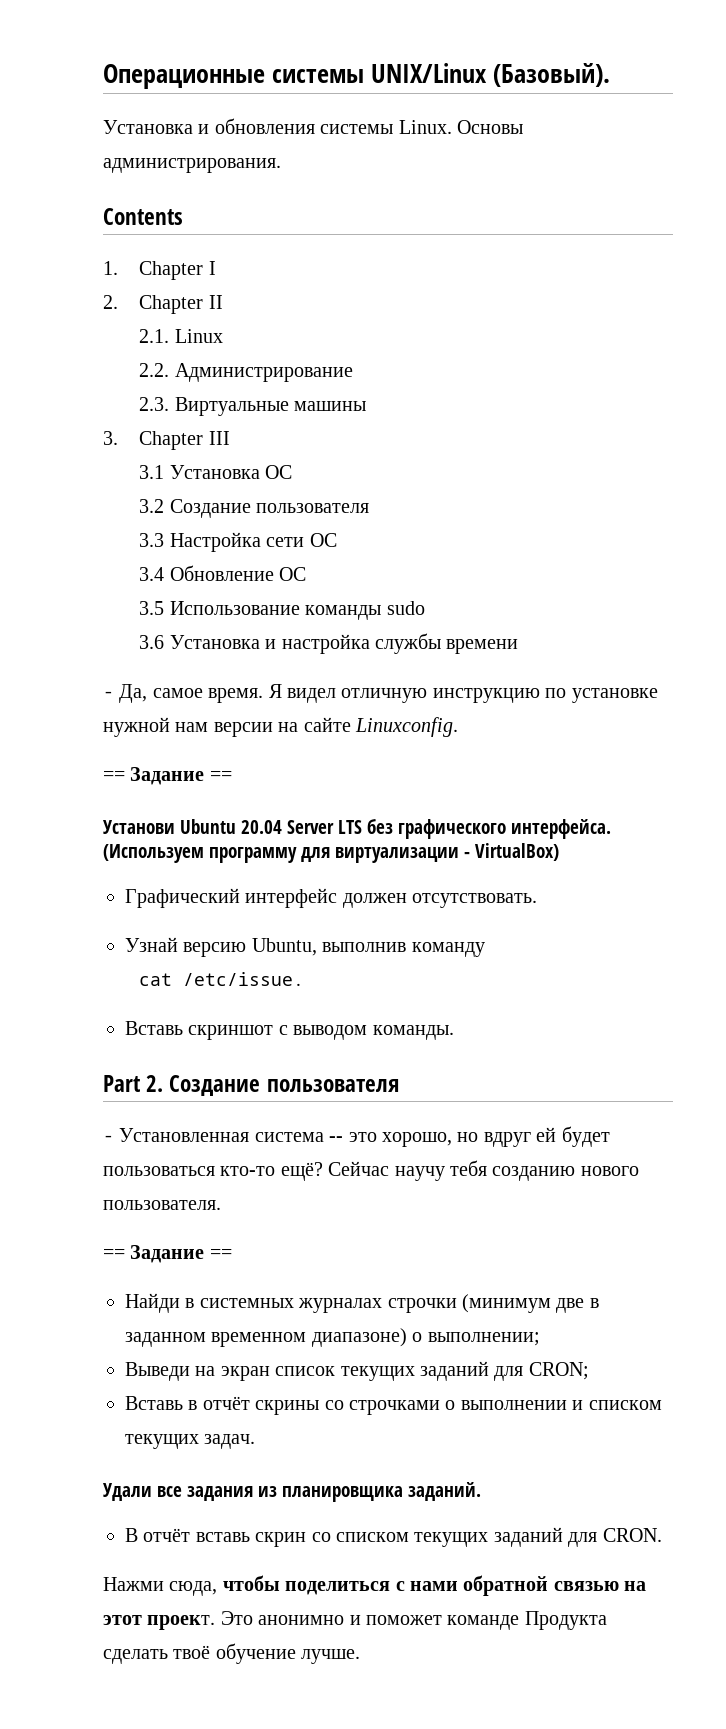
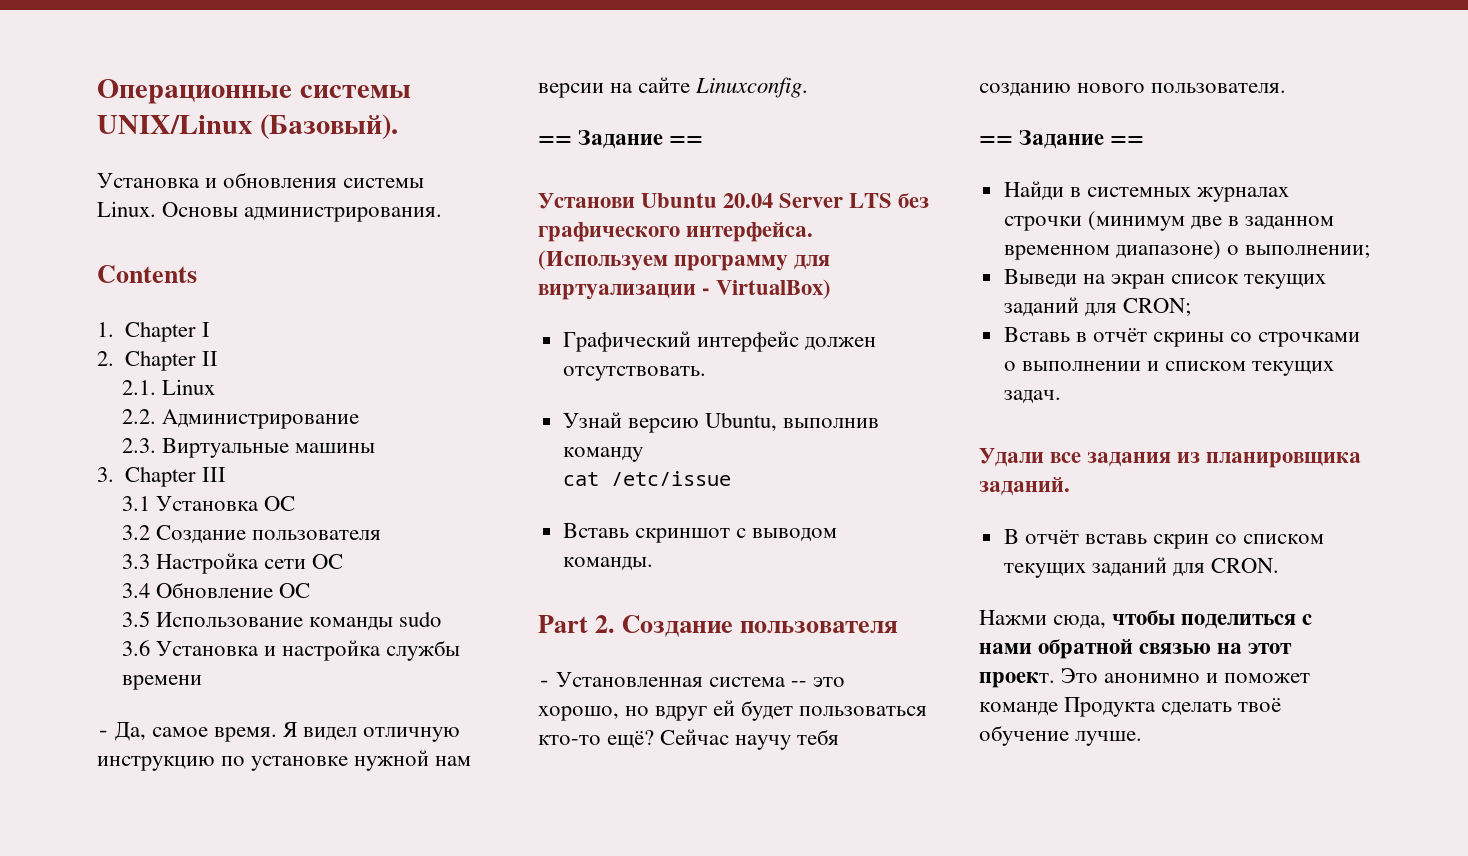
[183,972,305,986] /etc/issue. -> [610,471,731,486] /etc/issue

